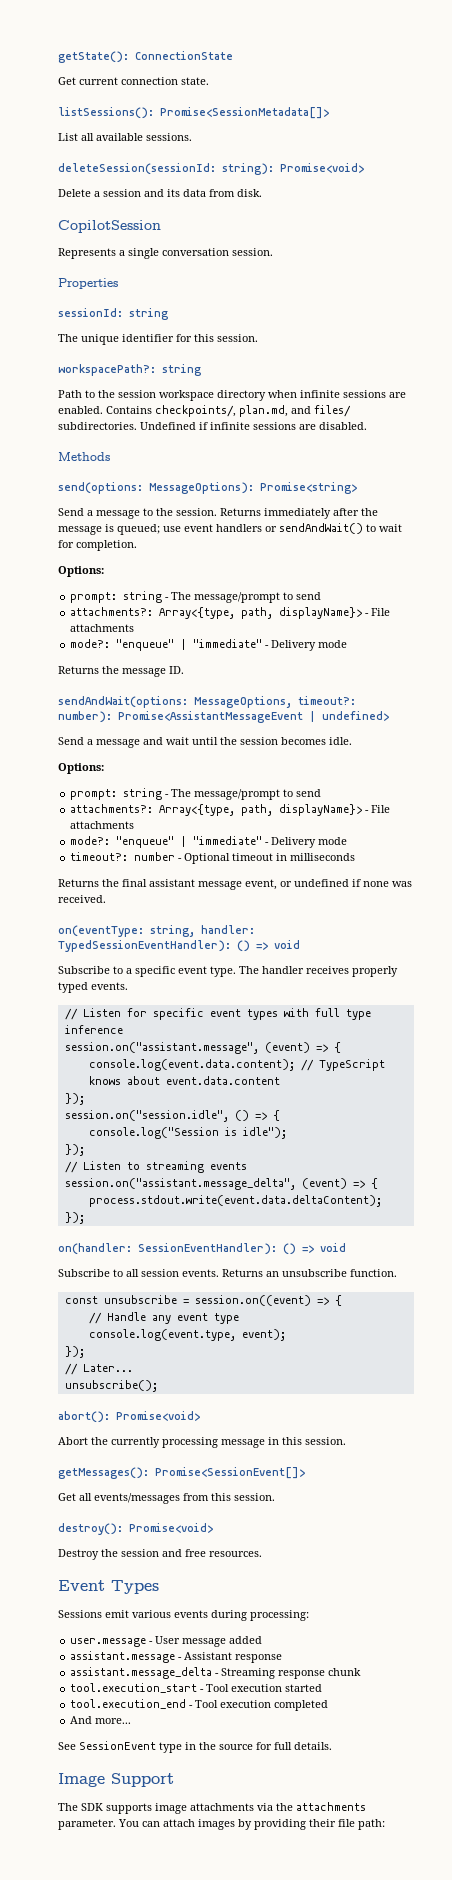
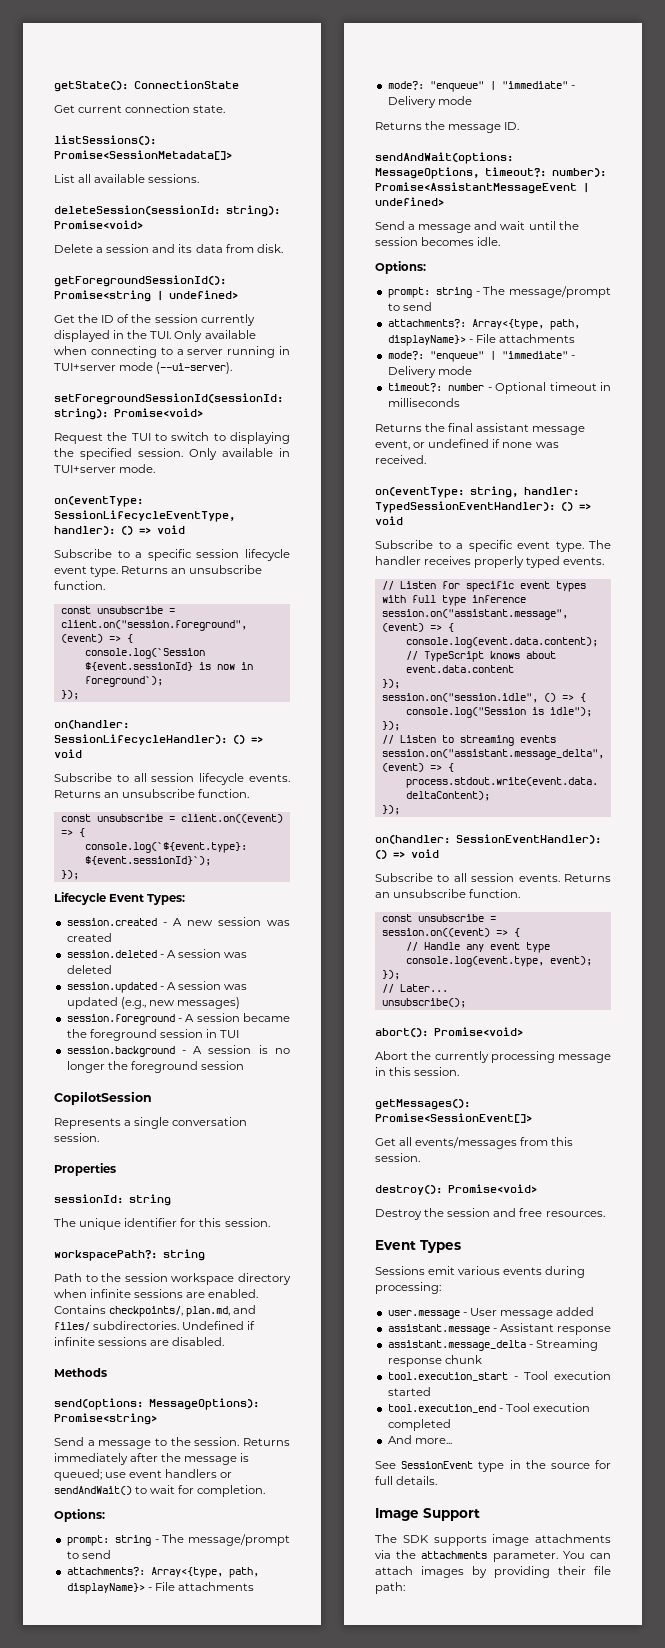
(262, 193) none -> [54,275,226,287] [54,290,238,302] [54,314,255,326] [54,330,256,342] [54,346,290,358] [54,362,233,374] [54,393,283,405] [54,408,203,420] [54,432,290,444] [54,448,290,460] [54,464,156,473] [54,496,143,507] [54,510,235,522] [54,525,185,535] [54,549,290,561] [54,565,263,577] [54,581,105,590] [60,606,175,614] [60,620,247,631] [60,634,133,643] [84,648,205,659] [84,662,253,671] [84,676,163,687] [60,690,79,700] [54,720,129,729] [54,734,263,745] [54,749,82,758] [54,773,290,785] [54,789,250,798] [60,814,283,823] [60,828,85,837] [84,842,247,853] [84,856,211,866] [60,870,79,880] [54,892,186,905] [66,917,290,926] [66,933,112,942] [66,949,248,958] [66,965,112,974] [66,981,248,993] [66,997,240,1009] [66,1013,290,1025] [66,1029,240,1041] [66,1045,291,1057] [66,1061,244,1073] // getForegroundSessionId(): Promise<string | undefined> // Get the ID of the session currently displayed in the TUI. Only available when connecting to a server running in TUI+server mode (--ui-server). // setForegroundSessionId(sessionId: string): Promise<void> // Request the TUI to switch to displaying the specified session. Only available in TUI+server mode. // on(eventType: SessionLifecycleEventType, handler): () => void // Subscribe to a specific session lifecycle event type. Returns an unsubscribe function. // const unsubscribe = client.on("session.foreground", (event) => { // console.log(`Session ${event.sessionId} is now in foreground`); // }); // on(handler: SessionLifecycleHandler): () => void // Subscribe to all session lifecycle events. Returns an unsubscribe function. // const unsubscribe = client.on((event) => { // console.log(`${event.type}: ${event.sessionId}`); // }); // Lifecycle Event Types: // session.created - A new session was created // session.deleted - A session was deleted // session.updated - A session was updated (e.g., new messages) // session.foreground - A session became the foreground session in TUI // session.background - A session is no longer the foreground session

